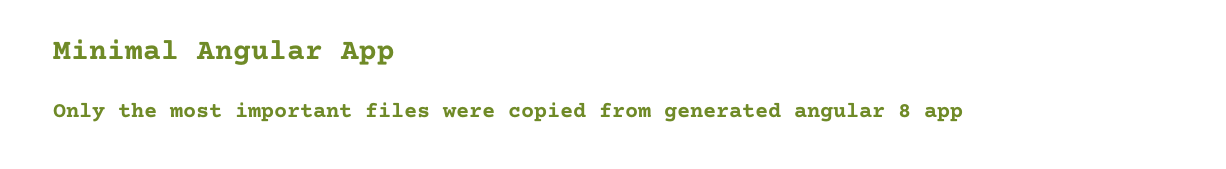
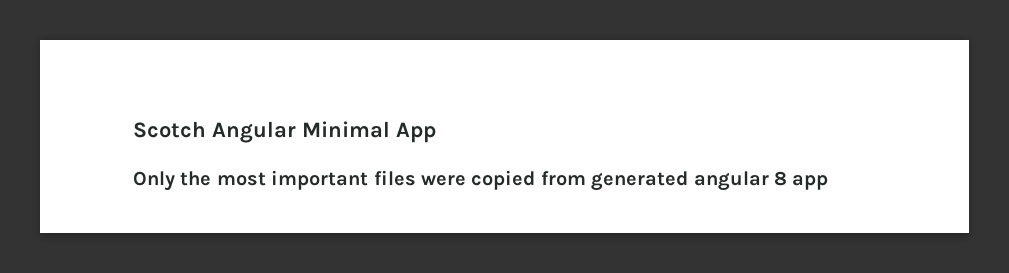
[53,39,323,65] Minimal Angular -> [133,121,390,143] Scotch Angular Minimal

